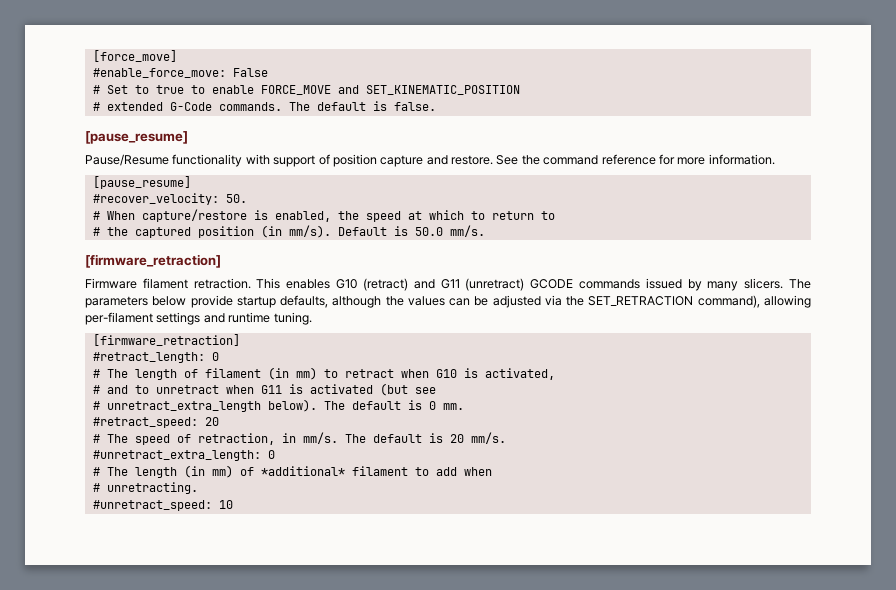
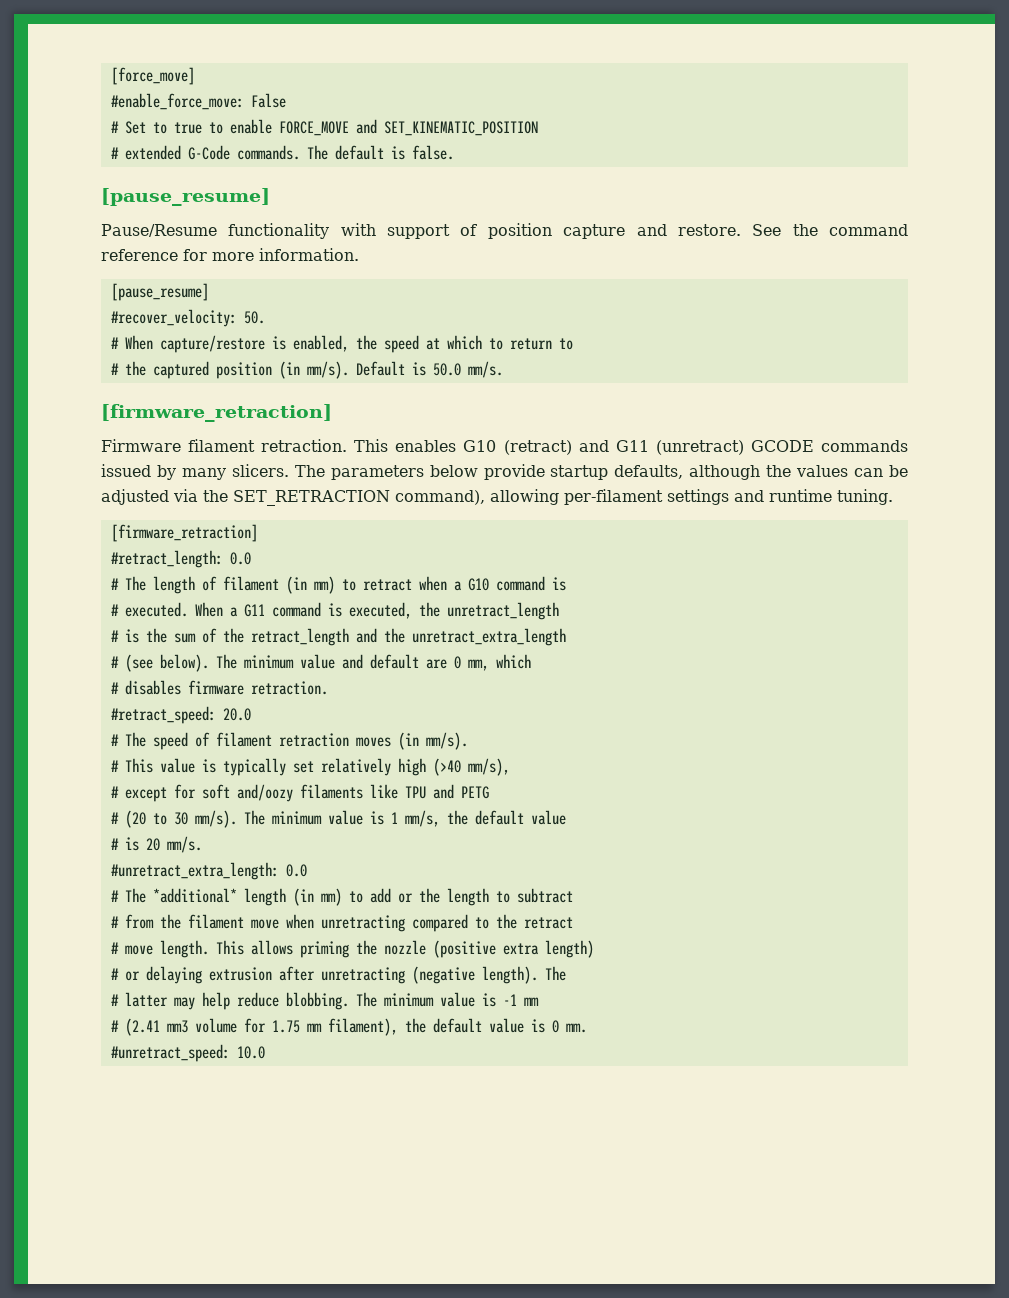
[211,352,219,361] 0 -> [229,552,251,565] 0.0
[435,368,555,380] [92,383,436,396] [92,399,464,412] G10 is activated, // # and to unretract when G11 is activated (but see // # unretract_extra_length below). The default is 0 mm. -> [453,576,566,591] [110,602,559,620] [110,628,566,646] [110,654,531,672] [110,680,328,695] a G10 command is // # executed. When a G11 command is executed, the unretract_length // # is the sum of the retract_length and the unretract_extra_length // # (see below). The minimum value and default are 0 mm, which // # disables firmware retraction.
[204,417,219,426] 20 -> [222,708,251,721] 20.0
[197,432,422,445] retraction, in mm/s. The default -> [215,732,468,750] [110,758,510,776] [110,784,489,802] [110,810,566,828] [110,838,119,850] filament retraction moves (in mm/s). // # This value is typically set relatively high (>40 mm/s), // # except for soft and/oozy filaments like TPU and PETG // # (20 to 30 mm/s). The minimum value is 1 mm/s, the default value // #
[267,450,275,459] [92,467,128,476] 0 // # The -> [285,864,307,877] [110,888,237,903] 0.0 // # The *additional*
[239,466,492,476] [92,482,198,494] of *additional* filament to add when // # unretracting. -> [348,888,573,906] [110,914,573,932] [110,940,594,958] [110,966,566,984] [110,992,539,1010] [110,1018,587,1036] to add or the length to subtract // # from the filament move when unretracting compared to the retract // # move length. This allows priming the nozzle (positive extra length) // # or delaying extrusion after unretracting (negative length). The // # latter may help reduce blobbing. The minimum value is -1 mm // # (2.41 mm3 volume for 1.75 mm filament), the default value is 0 mm.
[218,500,233,509] 10 -> [236,1046,265,1059] 10.0

